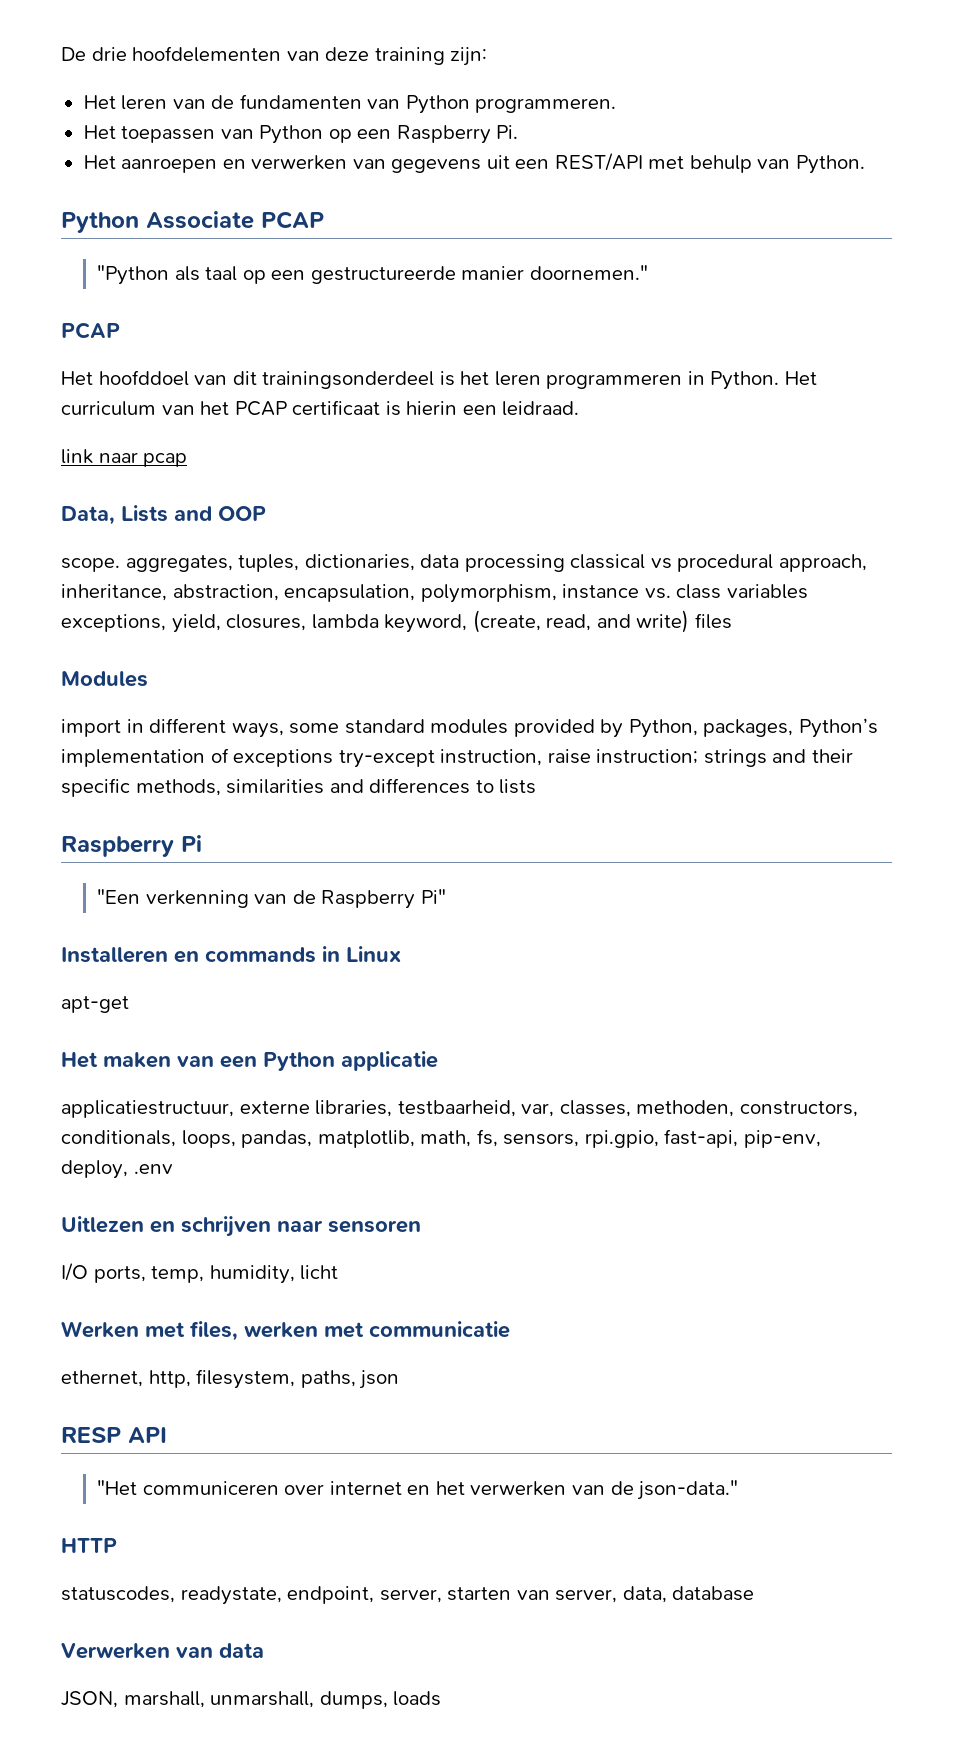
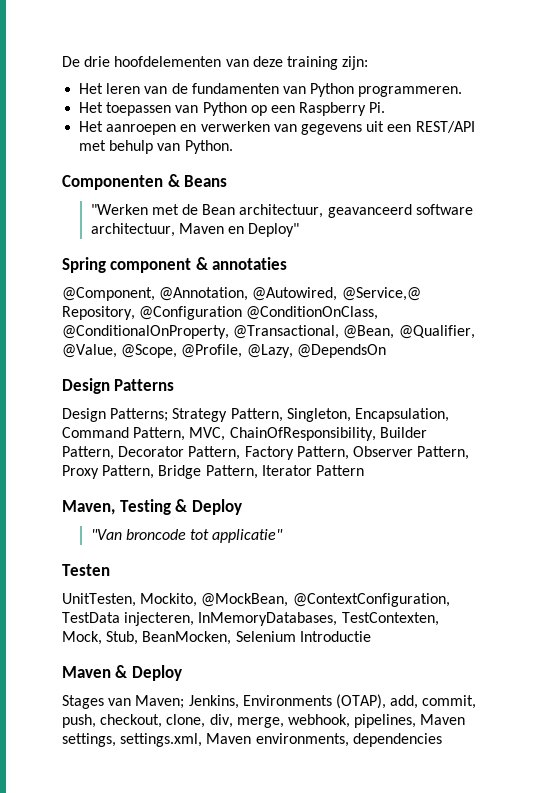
[61,211,324,233] [97,265,648,285] [61,322,120,339] [61,370,817,390] [61,400,580,416] [61,449,188,467] [61,505,266,525] [61,554,867,572] [61,584,808,603] [61,610,732,633] [61,671,148,687] [61,718,878,738] [61,748,853,768] [61,778,537,797] [61,835,202,857] [97,889,446,909] [61,946,401,963] [61,996,129,1013] [61,1051,438,1071] [61,1100,858,1118] [61,1129,821,1148] [61,1160,173,1179] [61,1216,421,1237] [61,1263,339,1284] [61,1321,510,1341] [61,1369,400,1389] [61,1427,167,1443] [97,1480,739,1500] [61,1538,117,1553] [61,1586,755,1605] [61,1643,264,1659] [61,1691,442,1709] Python Associate PCAP // "Python als taal op een gestructureerde manier doornemen." // PCAP // Het hoofddoel van dit trainingsonderdeel is het leren programmeren in Python. Het curriculum van het PCAP certificaat is hierin een leidraad. // link naar pcap // Data, Lists and OOP // scope. aggregates, tuples, dictionaries, data processing classical vs procedural approach, inheritance, abstraction, encapsulation, polymorphism, instance vs. class variables exceptions, yield, closures, lambda keyword, (create, read, and write) files // Modules // import in different ways, some standard modules provided by Python, packages, Python’s implementation of exceptions try-except instruction, raise instruction; strings and their specific methods, similarities and differences to lists // Raspberry Pi // "Een verkenning van de Raspberry Pi" // Installeren en commands in Linux // apt-get // Het maken van een Python applicatie // applicatiestructuur, externe libraries, testbaarheid, var, classes, methoden, constructors, conditionals, loops, pandas, matplotlib, math, fs, sensors, rpi.gpio, fast-api, pip-env, deploy, .env // Uitlezen en schrijven naar sensoren // I/O ports, temp, humidity, licht // Werken met files, werken met communicatie // ethernet, http, filesystem, paths, json // RESP API // "Het communiceren over internet en het verwerken van de json-data." // HTTP // statuscodes, readystate, endpoint, server, starten van server, data, database // Verwerken van data // JSON, marshall, unmarshall, dumps, loads -> [62,174,228,190] [90,204,473,218] [90,223,300,237] [62,257,288,273] [62,287,421,301] [62,306,379,320] [62,325,475,339] [62,344,386,358] [62,378,175,394] [62,408,449,422] [62,427,427,441] [62,446,470,460] [62,465,364,479] [62,499,242,515] [90,529,284,543] [62,564,110,576] [62,593,450,607] [62,612,439,626] [62,631,371,645] [62,665,182,681] [62,694,477,709] [62,714,466,728] [62,733,442,747] Componenten & Beans // "Werken met de Bean architectuur, geavanceerd software architectuur, Maven en Deploy" // Spring component & annotaties // @Component, @Annotation, @Autowired, @Service,@ Repository, @Configuration @ConditionOnClass, @ConditionalOnProperty, @Transactional, @Bean, @Qualifier, @Value, @Scope, @Profile, @Lazy, @DependsOn // Design Patterns // Design Patterns; Strategy Pattern, Singleton, Encapsulation, Command Pattern, MVC, ChainOfResponsibility, Builder Pattern, Decorator Pattern, Factory Pattern, Observer Pattern, Proxy Pattern, Bridge Pattern, Iterator Pattern // Maven, Testing & Deploy // "Van broncode tot applicatie" // Testen // UnitTesten, Mockito, @MockBean, @ContextConfiguration, TestData injecteren, InMemoryDatabases, TestContexten, Mock, Stub, BeanMocken, Selenium Introductie // Maven & Deploy // Stages van Maven; Jenkins, Environments (OTAP), add, commit, push, checkout, clone, div, merge, webhook, pipelines, Maven settings, settings.xml, Maven environments, dependencies

